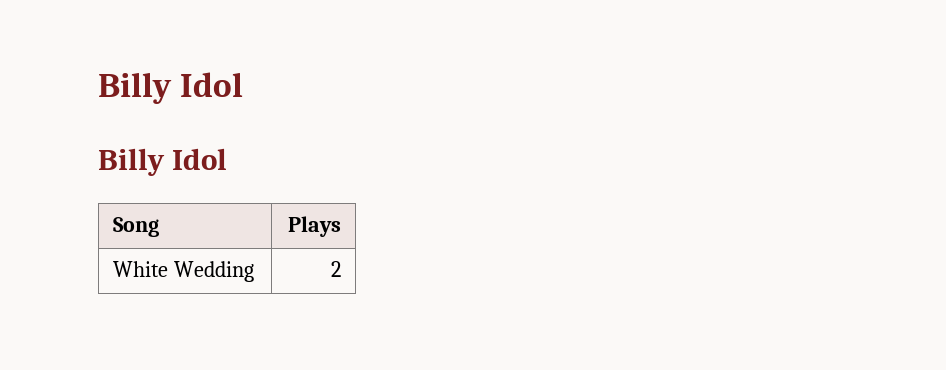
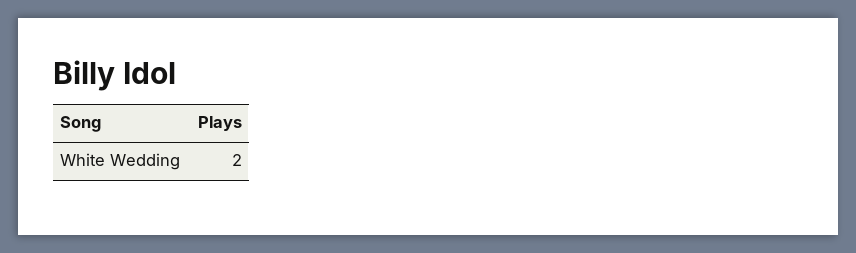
[98,72,244,104] [98,148,228,176] Billy Idol // Billy Idol -> [53,60,177,91] Billy Idol

